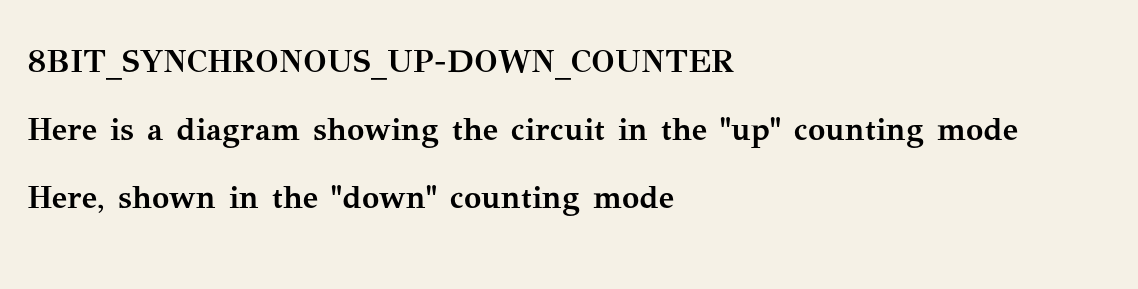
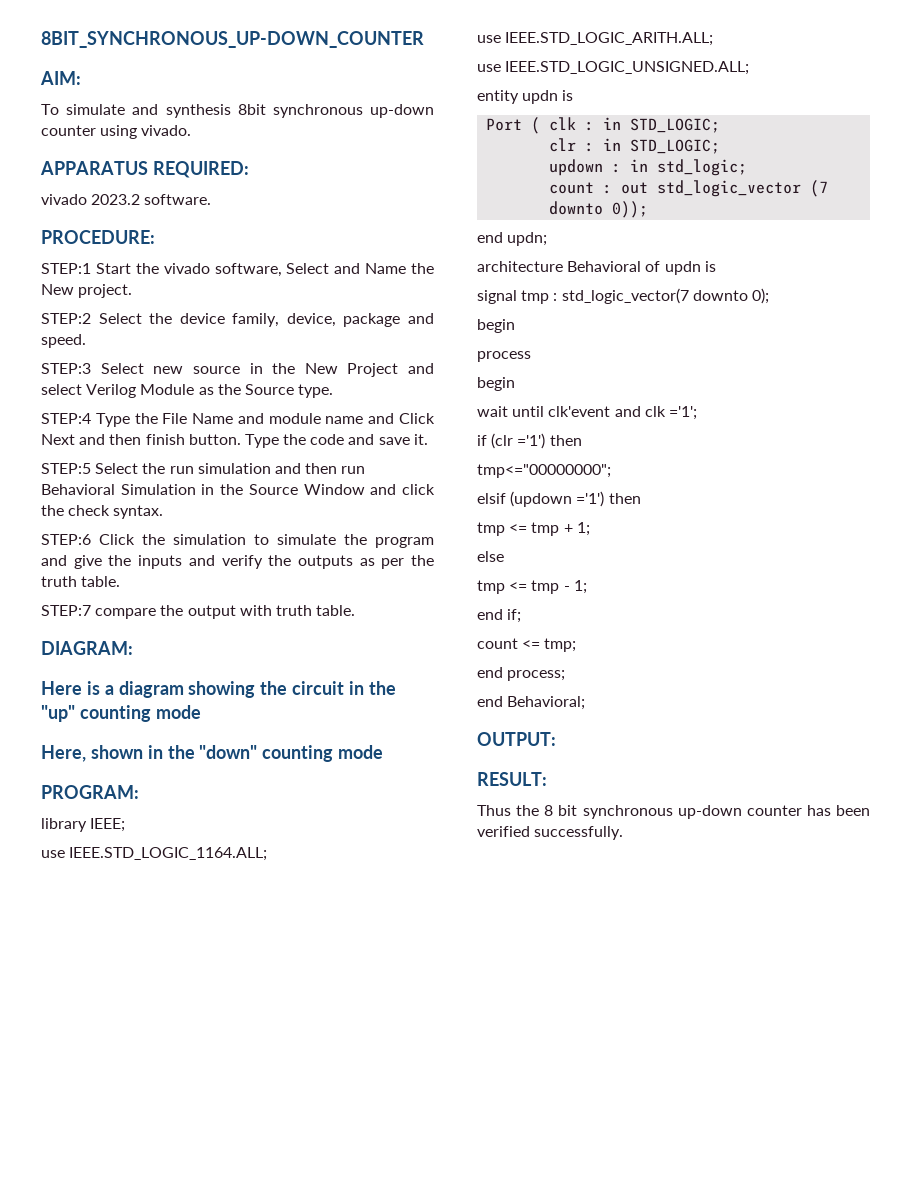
(734, 64) none -> [40,71,81,85] [41,104,434,118] [41,125,192,139] [40,161,249,178] [41,194,212,205] [41,230,155,244] [41,263,434,277] [41,284,133,298] [41,313,434,327] [41,334,86,348] [41,363,434,377] [41,384,334,398] [41,413,435,427] [41,434,428,448] [41,463,366,474] [41,484,436,495] [41,505,164,519] [41,534,434,548] [41,555,434,569] [41,576,121,587] [41,605,356,619] [41,641,133,655] // AIM: // To simulate and synthesis 8bit synchronous up-down counter using vivado. // APPARATUS REQUIRED: // vivado 2023.2 software. // PROCEDURE: // STEP:1 Start the vivado software, Select and Name the New project. // STEP:2 Select the device family, device, package and speed. // STEP:3 Select new source in the New Project and select Verilog Module as the Source type. // STEP:4 Type the File Name and module name and Click Next and then finish button. Type the code and save it. // STEP:5 Select the run simulation and then run Behavioral Simulation in the Source Window and click the check syntax. // STEP:6 Click the simulation to simulate the program and give the inputs and verify the outputs as per the truth table. // STEP:7 compare the output with truth table. // DIAGRAM:
(674, 197) none -> [41,785,139,799] [41,818,126,832] [41,847,268,861] [477,32,714,46] [477,61,750,75] [477,90,574,104] [486,117,721,134] [549,138,721,154] [549,159,748,176] [549,180,829,197] [549,201,649,218] [477,232,548,246] [477,261,716,275] [477,288,769,304] [477,319,515,333] [477,351,531,362] [477,377,515,391] [477,406,697,420] [477,433,582,449] [477,464,611,478] [477,491,641,507] [477,522,590,536] [477,551,504,562] [477,580,587,594] [477,609,522,623] [477,638,577,652] [477,667,566,681] [477,696,586,710] [477,732,556,746] [477,772,547,786] [477,805,870,819] [477,826,624,840] // PROGRAM: // library IEEE; // use IEEE.STD_LOGIC_1164.ALL; // use IEEE.STD_LOGIC_ARITH.ALL; // use IEEE.STD_LOGIC_UNSIGNED.ALL; // entity updn is // Port ( clk : in STD_LOGIC; // clr : in STD_LOGIC; // updown : in std_logic; // count : out std_logic_vector (7 downto 0)); // end updn; // architecture Behavioral of updn is // signal tmp : std_logic_vector(7 downto 0); // begin // process // begin // wait until clk'event and clk ='1'; // if (clr ='1') then // tmp<="00000000"; // elsif (updown ='1') then // tmp <= tmp + 1; // else // tmp <= tmp - 1; // end if; // count <= tmp; // end process; // end Behavioral; // OUTPUT: // RESULT: // Thus the 8 bit synchronous up-down counter has been verified successfully.

